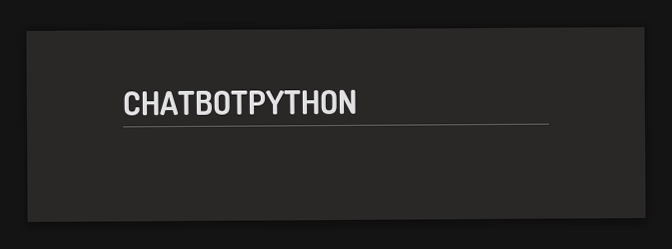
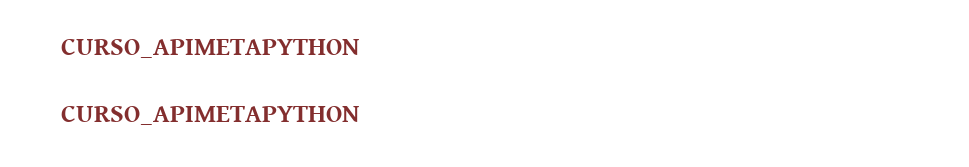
[122,89,357,116] CHATBOTPYTHON -> [61,38,359,58] [61,105,359,125] CURSO_APIMETAPYTHON // CURSO_APIMETAPYTHON

